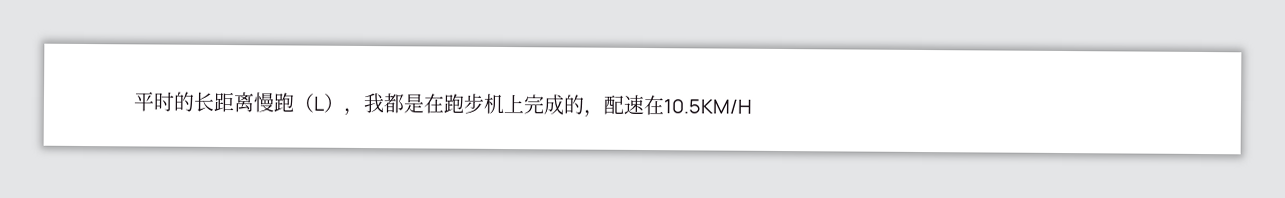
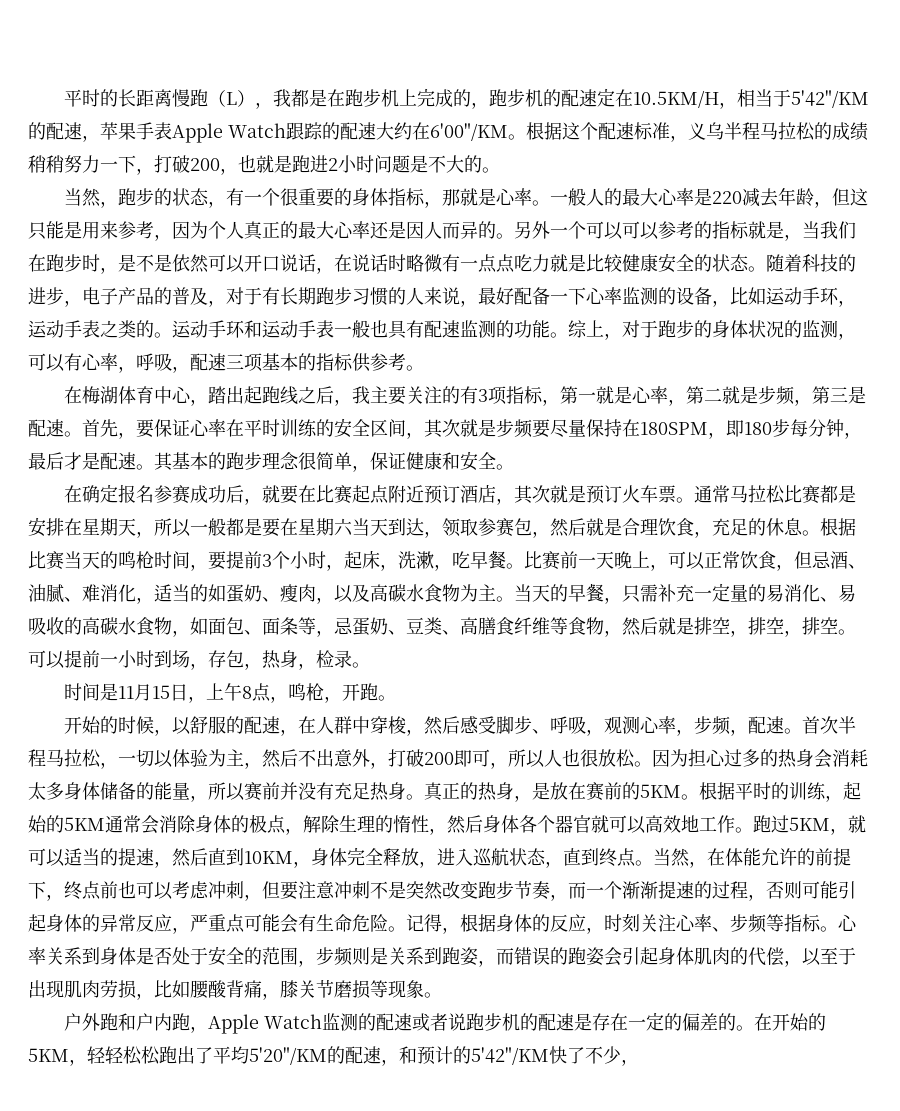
[603,94,752,116] 配速在10.5KM/H -> [488,88,869,109] [28,122,868,143] [28,155,500,175] [63,187,868,208] [28,221,856,241] [28,253,856,274] [28,287,856,307] [28,320,856,340] [28,353,424,373] [63,386,866,406] [28,418,862,439] [28,451,514,472] [63,484,856,505] [28,517,856,538] [28,550,866,571] [28,583,856,604] [28,617,856,637] [28,650,370,670] [63,683,396,703] [63,716,856,736] [28,749,868,769] [28,782,861,802] [28,814,866,835] [28,847,851,868] [28,881,856,901] [28,913,857,934] [28,946,856,967] [28,980,442,1000] [63,1012,826,1034] [28,1046,639,1066] 跑步机的配速定在10.5KM/H，相当于5'42"/KM的配速，苹果手表Apple Watch跟踪的配速大约在6'00"/KM。根据这个配速标准，义乌半程马拉松的成绩稍稍努力一下，打破200，也就是跑进2小时问题是不大的。 // 当然，跑步的状态，有一个很重要的身体指标，那就是心率。一般人的最大心率是220减去年龄，但这只能是用来参考，因为个人真正的最大心率还是因人而异的。另外一个可以可以参考的指标就是，当我们在跑步时，是不是依然可以开口说话，在说话时略微有一点点吃力就是比较健康安全的状态。随着科技的进步，电子产品的普及，对于有长期跑步习惯的人来说，最好配备一下心率监测的设备，比如运动手环，运动手表之类的。运动手环和运动手表一般也具有配速监测的功能。综上，对于跑步的身体状况的监测，可以有心率，呼吸，配速三项基本的指标供参考。 // 在梅湖体育中心，踏出起跑线之后，我主要关注的有3项指标，第一就是心率，第二就是步频，第三是配速。首先，要保证心率在平时训练的安全区间，其次就是步频要尽量保持在180SPM，即180步每分钟，最后才是配速。其基本的跑步理念很简单，保证健康和安全。 // 在确定报名参赛成功后，就要在比赛起点附近预订酒店，其次就是预订火车票。通常马拉松比赛都是安排在星期天，所以一般都是要在星期六当天到达，领取参赛包，然后就是合理饮食，充足的休息。根据比赛当天的鸣枪时间，要提前3个小时，起床，洗漱，吃早餐。比赛前一天晚上，可以正常饮食，但忌酒、油腻、难消化，适当的如蛋奶、瘦肉，以及高碳水食物为主。当天的早餐，只需补充一定量的易消化、易吸收的高碳水食物，如面包、面条等，忌蛋奶、豆类、高膳食纤维等食物，然后就是排空，排空，排空。可以提前一小时到场，存包，热身，检录。 // 时间是11月15日，上午8点，鸣枪，开跑。 // 开始的时候，以舒服的配速，在人群中穿梭，然后感受脚步、呼吸，观测心率，步频，配速。首次半程马拉松，一切以体验为主，然后不出意外，打破200即可，所以人也很放松。因为担心过多的热身会消耗太多身体储备的能量，所以赛前并没有充足热身。真正的热身，是放在赛前的5KM。根据平时的训练，起始的5KM通常会消除身体的极点，解除生理的惰性，然后身体各个器官就可以高效地工作。跑过5KM，就可以适当的提速，然后直到10KM，身体完全释放，进入巡航状态，直到终点。当然，在体能允许的前提下，终点前也可以考虑冲刺，但要注意冲刺不是突然改变跑步节奏，而一个渐渐提速的过程，否则可能引起身体的异常反应，严重点可能会有生命危险。记得，根据身体的反应，时刻关注心率、步频等指标。心率关系到身体是否处于安全的范围，步频则是关系到跑姿，而错误的跑姿会引起身体肌肉的代偿，以至于出现肌肉劳损，比如腰酸背痛，膝关节磨损等现象。 // 户外跑和户内跑，Apple Watch监测的配速或者说跑步机的配速是存在一定的偏差的。在开始的5KM，轻轻松松跑出了平均5'20"/KM的配速，和预计的5'42"/KM快了不少，

